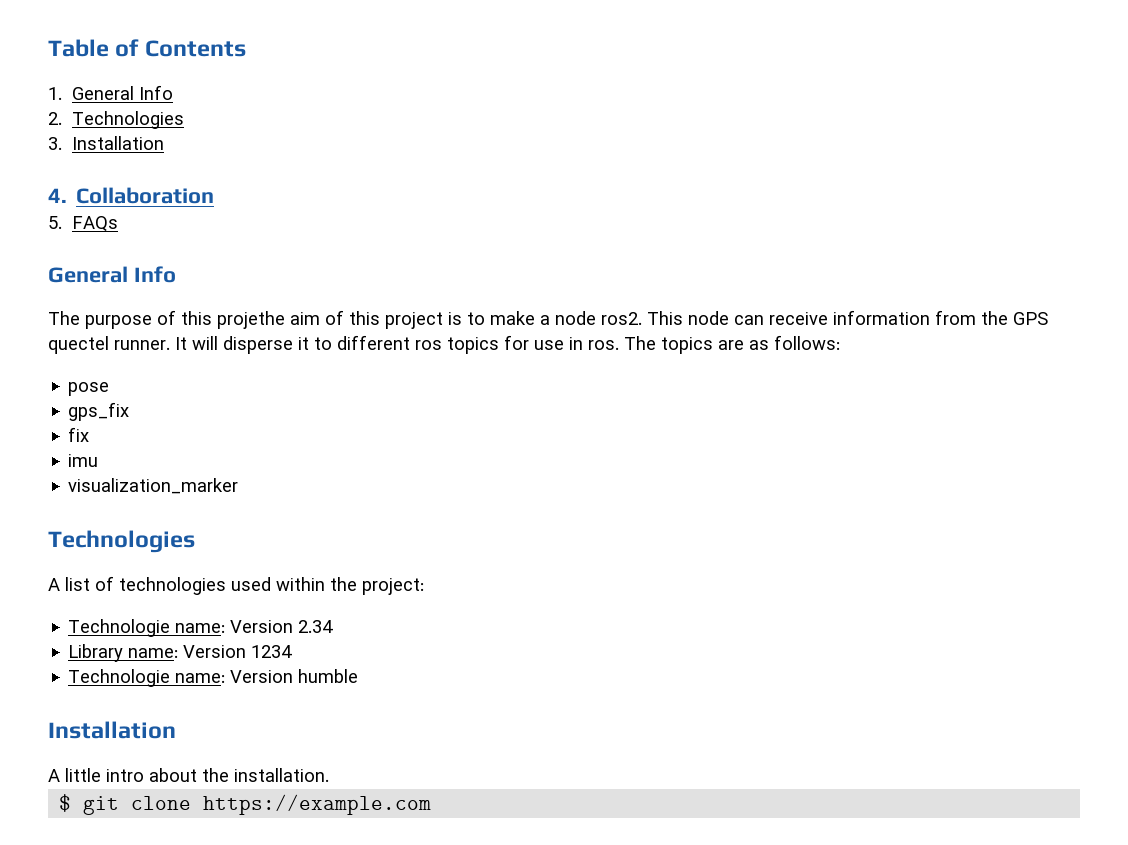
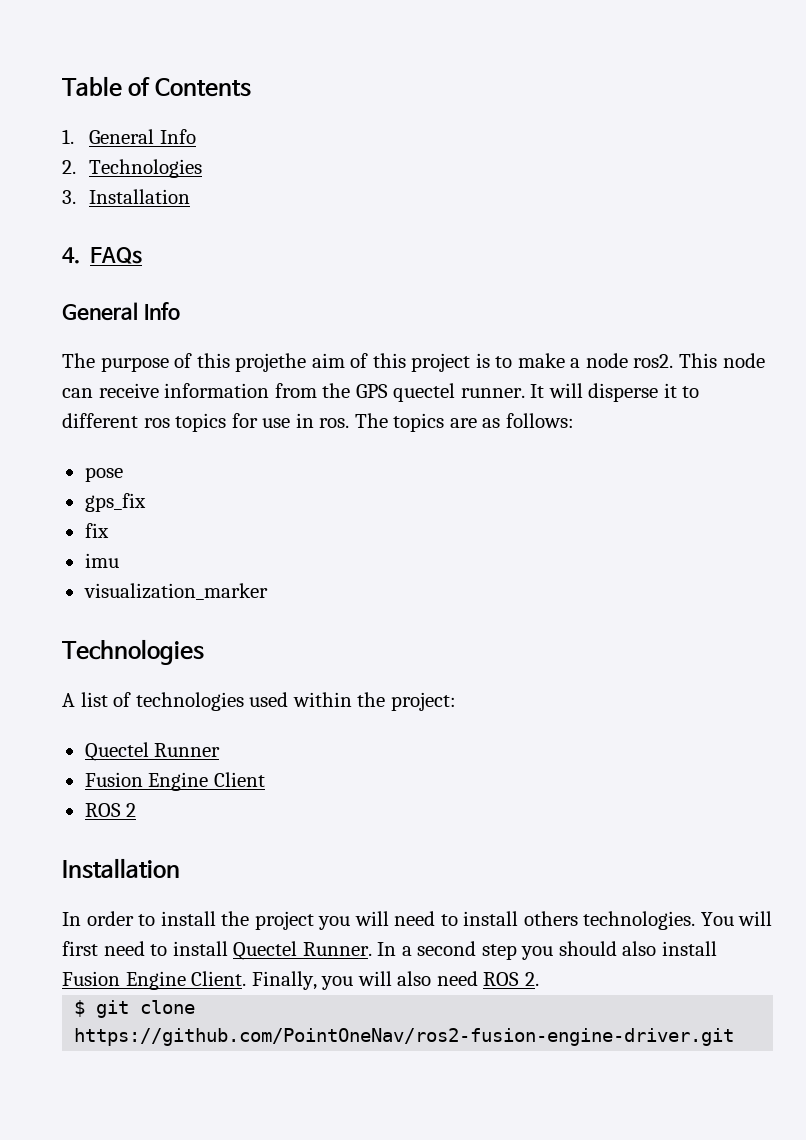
[76,187,215,204] [48,216,62,229] Collaboration // 5. -> (80, 255) none
[68,619,334,637] [68,644,293,662] [68,669,359,687] [48,721,176,739] [48,768,329,782] Technologie name: Version 2.34 // Library name: Version 1234 // Technologie name: Version humble // Installation // A little intro about the installation. -> [84,742,221,761] [84,772,265,791] [84,803,137,817] [62,858,180,879] [62,911,773,930] [62,941,717,960] [62,971,539,990] Quectel Runner // Fusion Engine Client // ROS 2 // Installation // In order to install the project you will need to install others technologies. You will first need to install Quectel Runner. In a second step you should also install Fusion Engine Client. Finally, you will also need ROS 2.
[203,794,432,815] https://example.com -> [74,1028,735,1046] https://github.com/PointOneNav/ros2-fusion-engine-driver.git

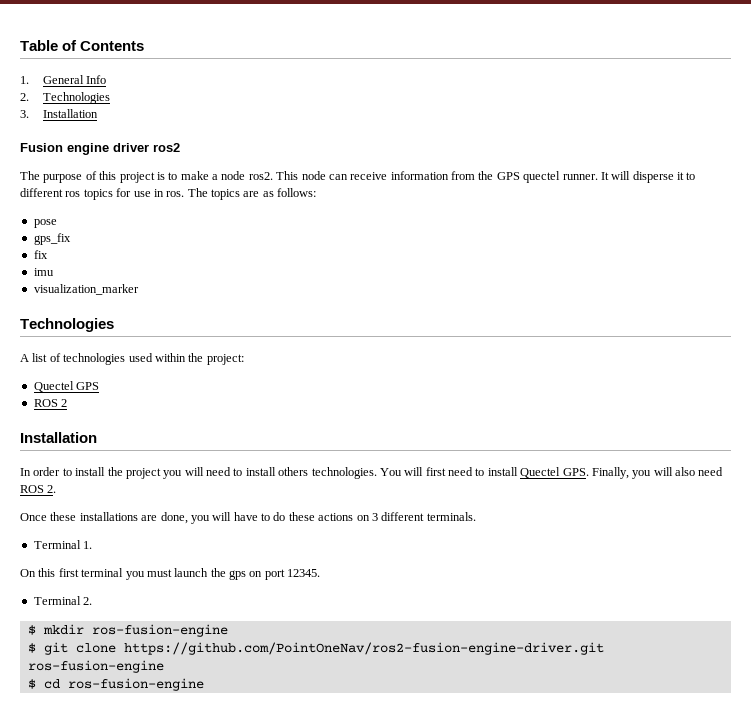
[62,247,143,264] [62,302,180,321] 4. FAQs // General Info -> [20,143,180,155] Fusion engine driver ros2
[235,353,406,372] projethe aim of this -> (117, 175) none
[154,743,221,757] [84,772,265,791] Runner // Fusion Engine Client -> [76,382,100,390] GPS
[302,941,717,960] [62,971,247,990] Runner. In a second step you should also install Fusion Engine Client. -> [562,468,589,476] GPS.
(539, 979) none -> [20,512,476,524] [33,540,93,549] [20,568,321,580] [33,596,93,605] [27,624,228,637] // Once these installations are done, you will have to do these actions on 3 different terminals. // Terminal 1. // On this first terminal you must launch the gps on port 12345. // Terminal 2. // $ mkdir ros-fusion-engine
(735, 1037) none -> [27,660,164,673] [27,678,204,691] ros-fusion-engine // $ cd ros-fusion-engine

